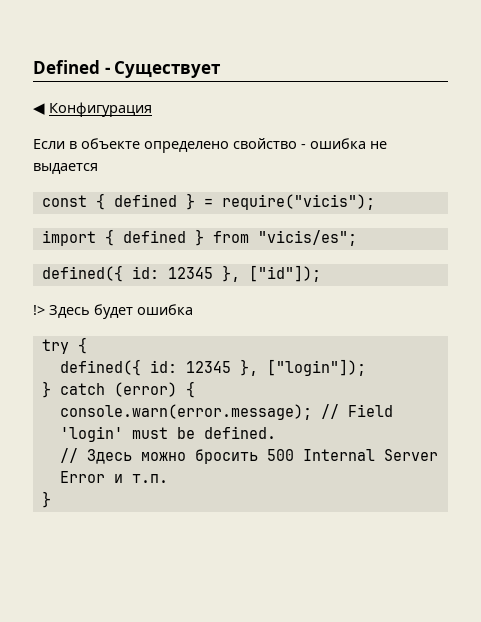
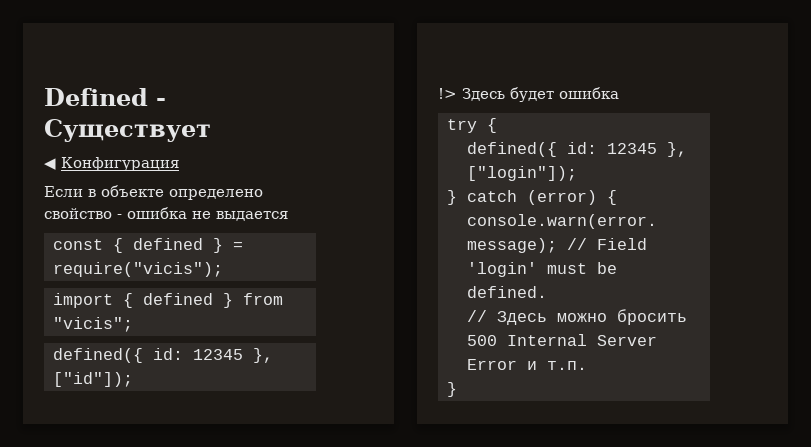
[257,230,357,246] "vicis/es"; -> [53,317,133,332] "vicis";

